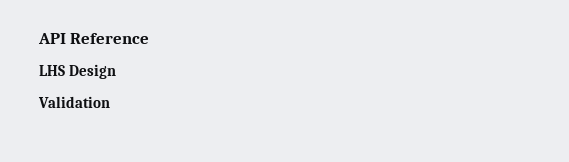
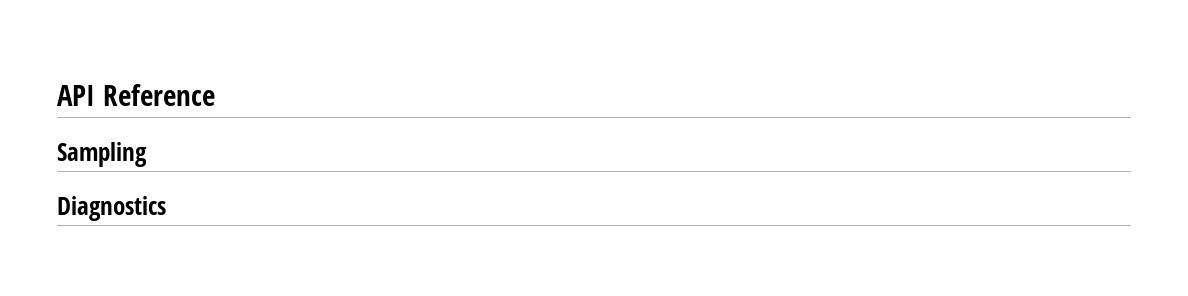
[39,64,116,79] [38,96,110,108] LHS Design // Validation -> [57,142,147,167] [57,196,166,221] Sampling // Diagnostics

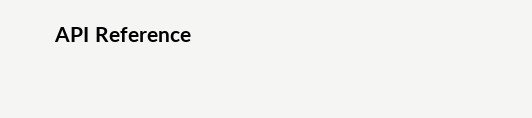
[57,142,147,167] [57,196,166,221] // Sampling // Diagnostics -> (191, 34) none

